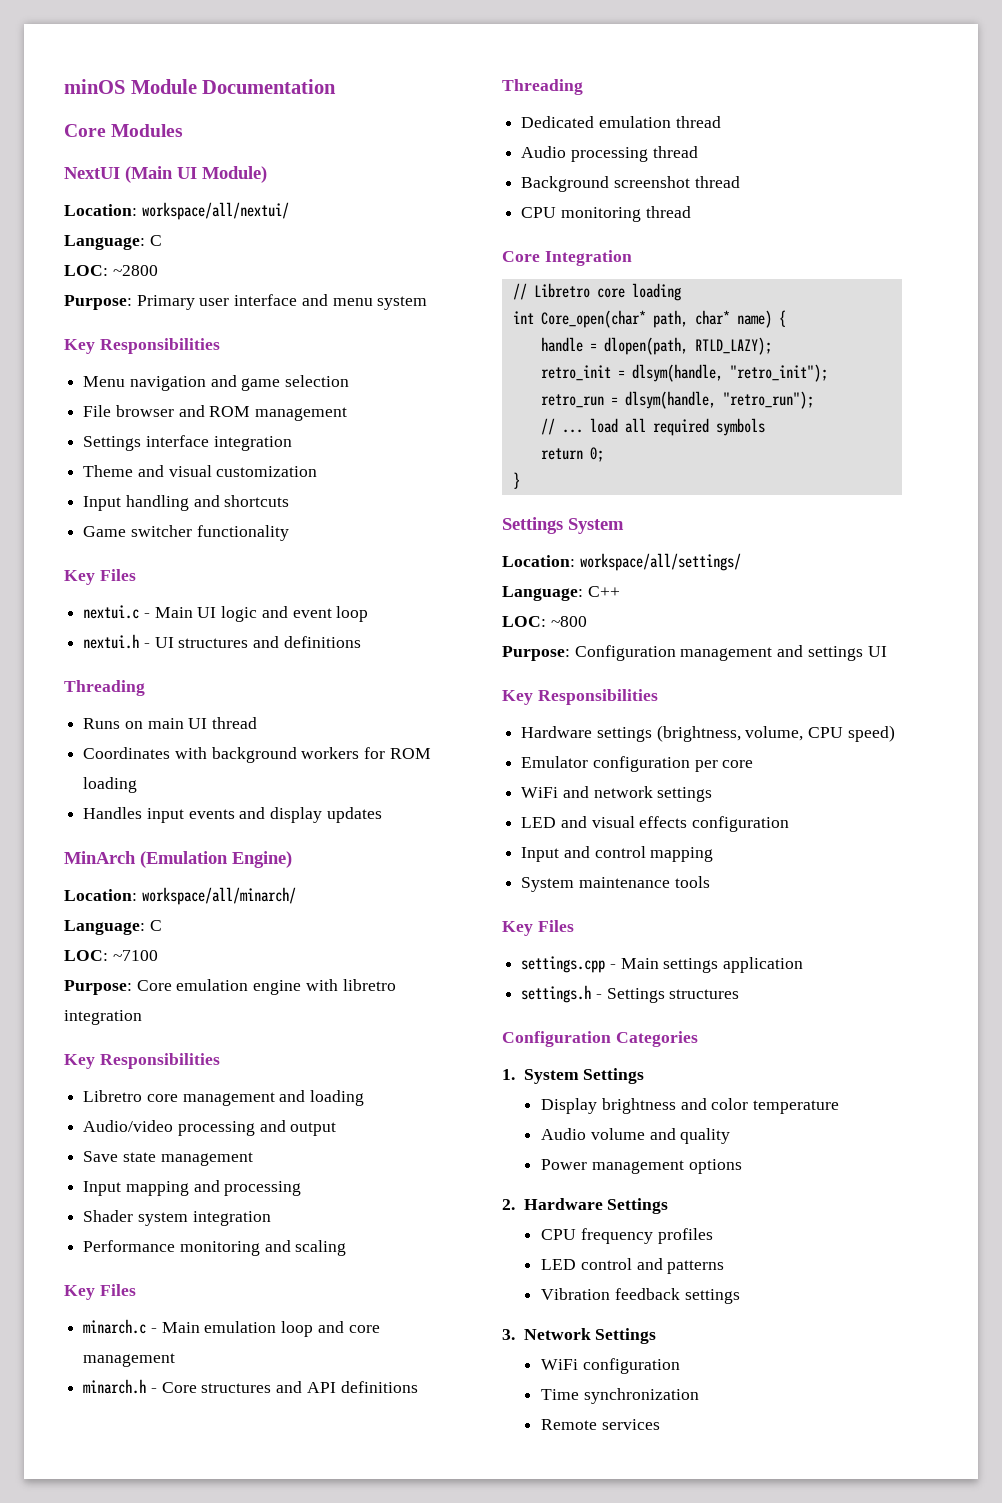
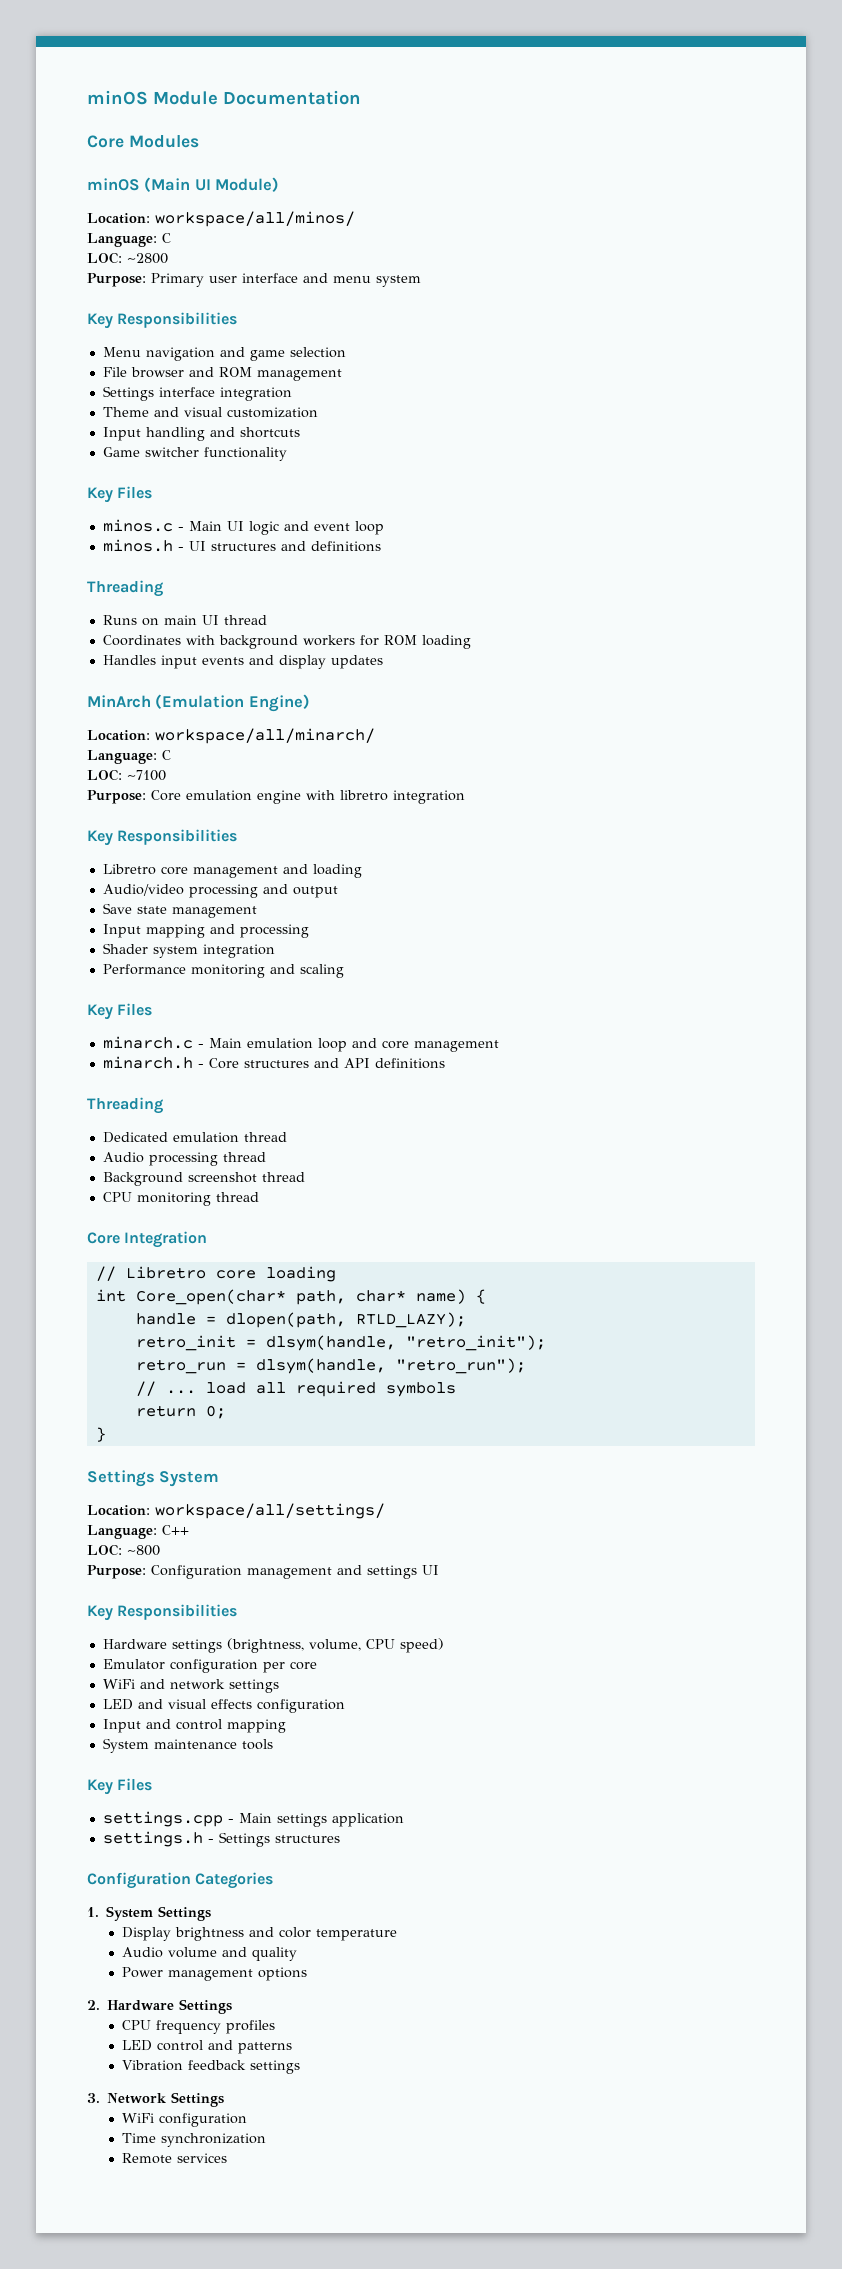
[64,167,120,179] NextUI -> [87,178,140,191] minOS
[141,202,289,220] workspace/all/nextui/ -> [155,211,355,227] workspace/all/minos/
[83,605,140,619] nextui.c -> [102,519,173,532] minos.c
[83,634,140,649] nextui.h -> [102,539,173,552] minos.h

